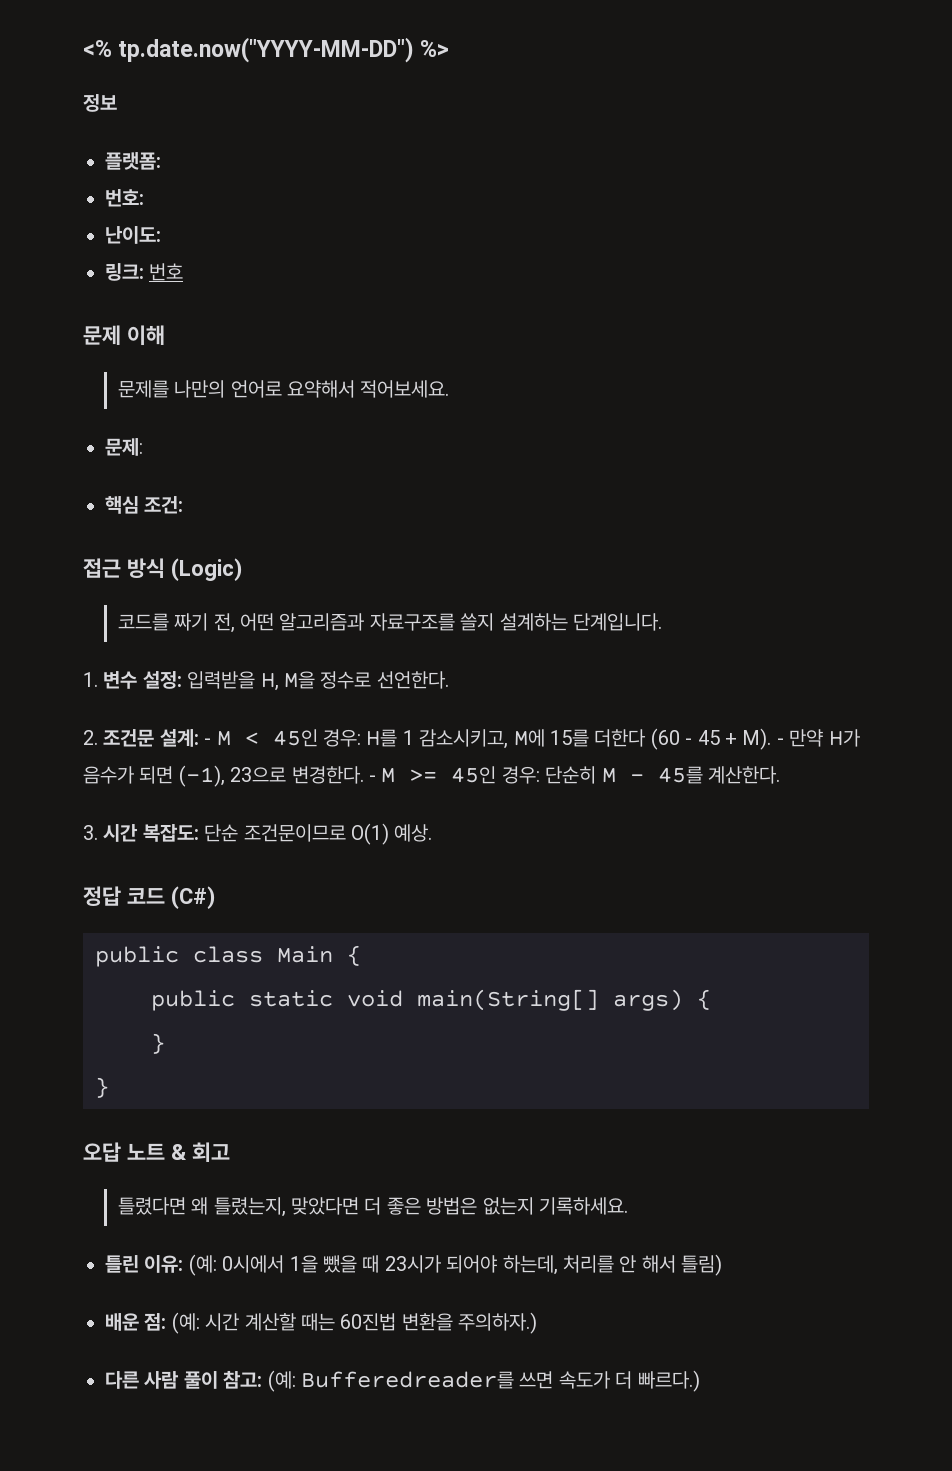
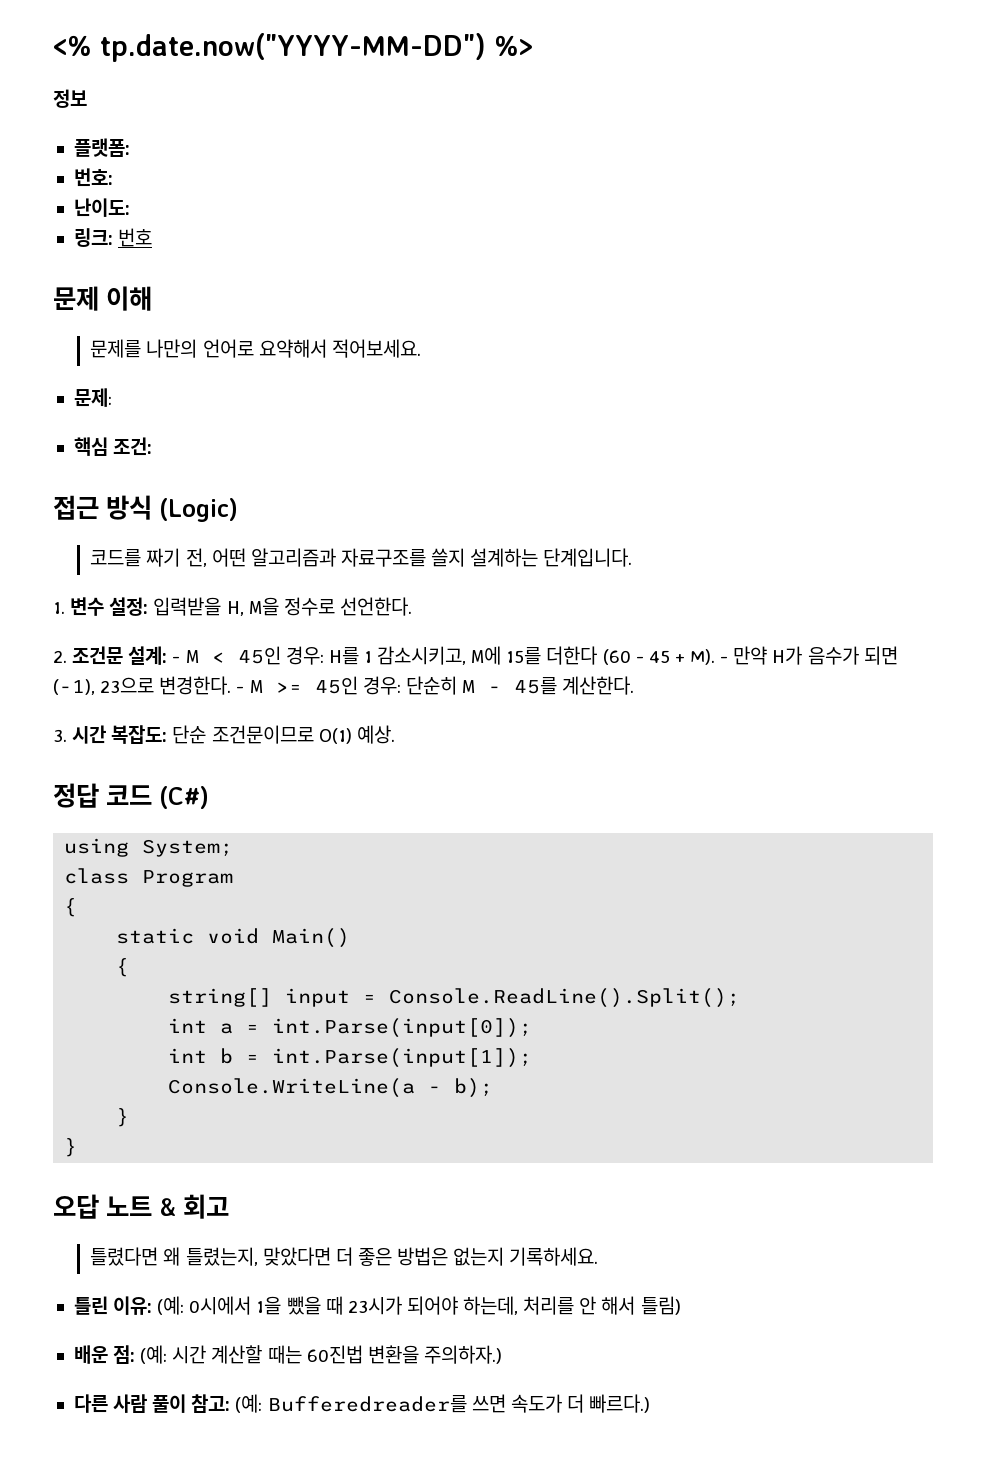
[95,945,361,967] [151,990,235,1011] public class Main { // public -> [64,838,234,857] [64,868,234,887] [64,898,78,917] using System; // class Program // { //
[417,989,711,1011] main(String[] args) { -> [272,928,351,948] [116,958,130,977] [168,988,741,1008] [168,1018,533,1038] [168,1048,533,1068] [168,1078,494,1098] Main() // { // string[] input = Console.ReadLine().Split(); // int a = int.Parse(input[0]); // int b = int.Parse(input[1]); // Console.WriteLine(a - b);

